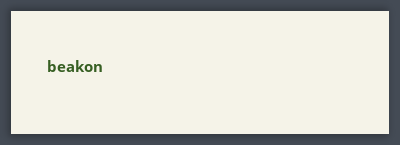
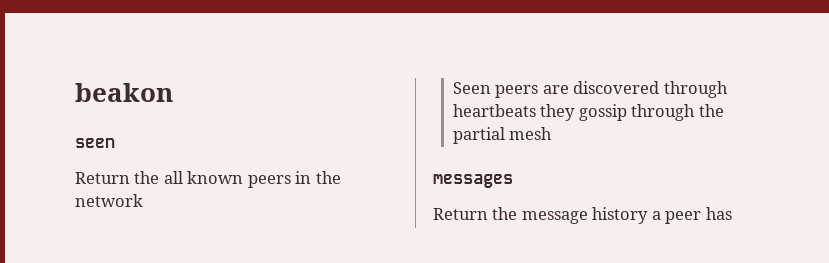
(103, 66) none -> [75,138,115,148] [75,171,341,188] [75,194,143,207] [452,81,728,98] [452,104,724,121] [452,127,553,144] [433,174,513,188] [433,207,732,224] // seen // Return the all known peers in the network // Seen peers are discovered through heartbeats they gossip through the partial mesh // messages // Return the message history a peer has

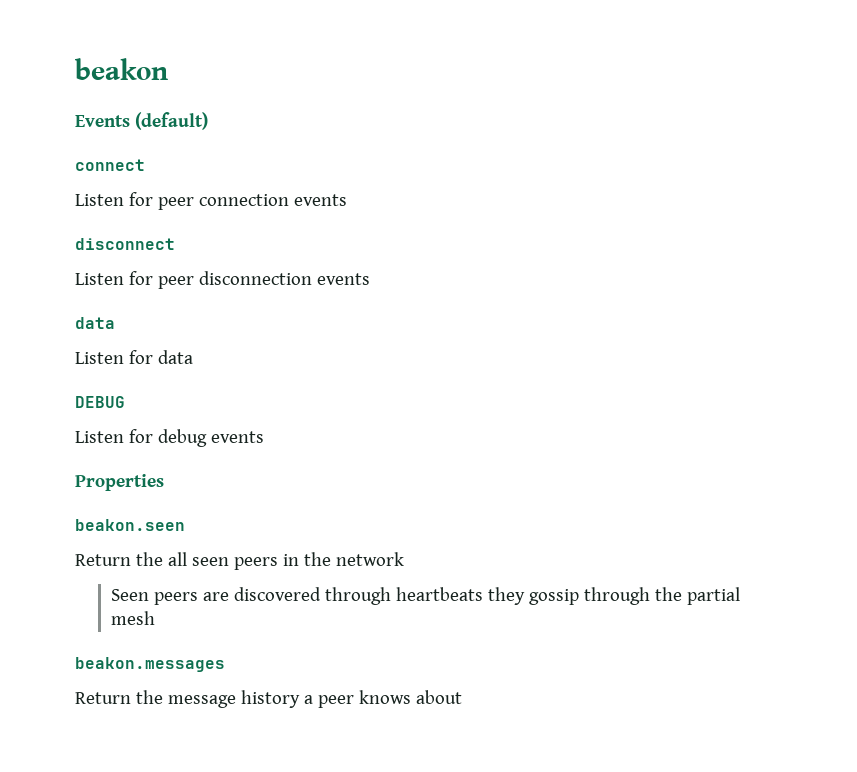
[75,138,115,148] seen -> [75,112,208,130] [75,159,145,171] [75,192,347,210] [75,238,175,250] [75,271,370,289] [75,317,115,329] [75,350,193,364] [75,396,125,408] [75,429,264,447] [75,474,164,491] [75,519,185,531] Events (default) // connect // Listen for peer connection events // disconnect // Listen for peer disconnection events // data // Listen for data // DEBUG // Listen for debug events // Properties // beakon.seen
[187,171,244,184] known -> [191,557,229,566] seen
[433,174,513,188] messages -> [75,657,225,672] beakon.messages
[705,207,732,220] has -> [358,690,462,704] knows about

